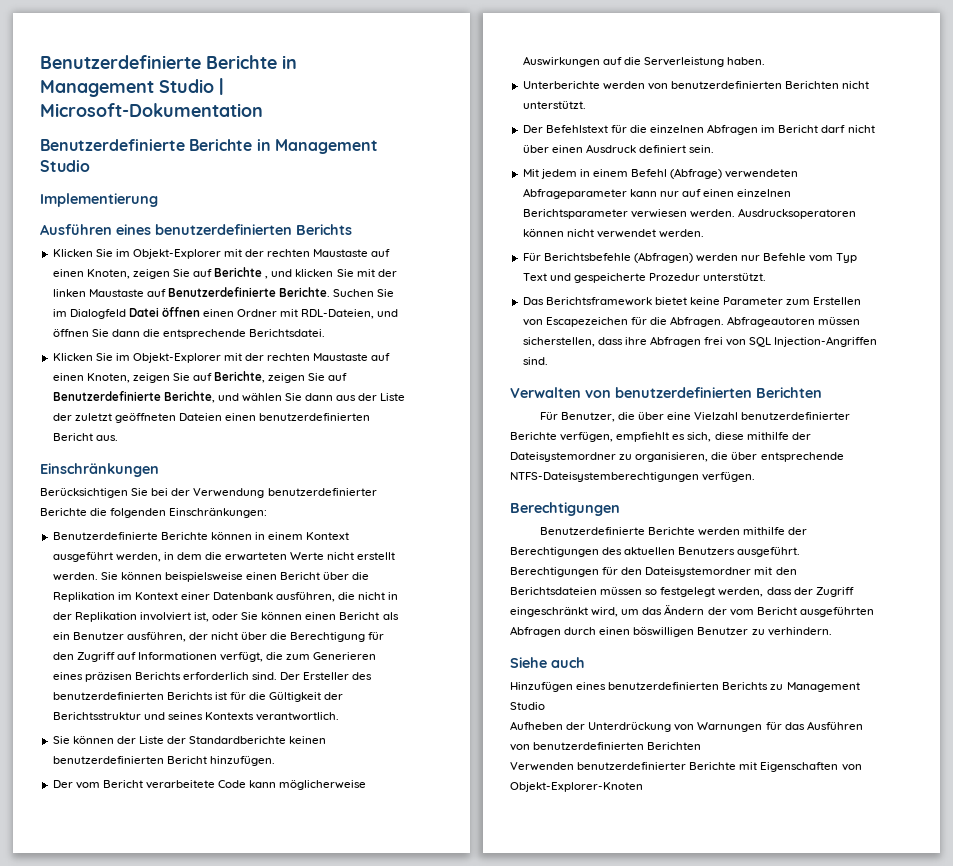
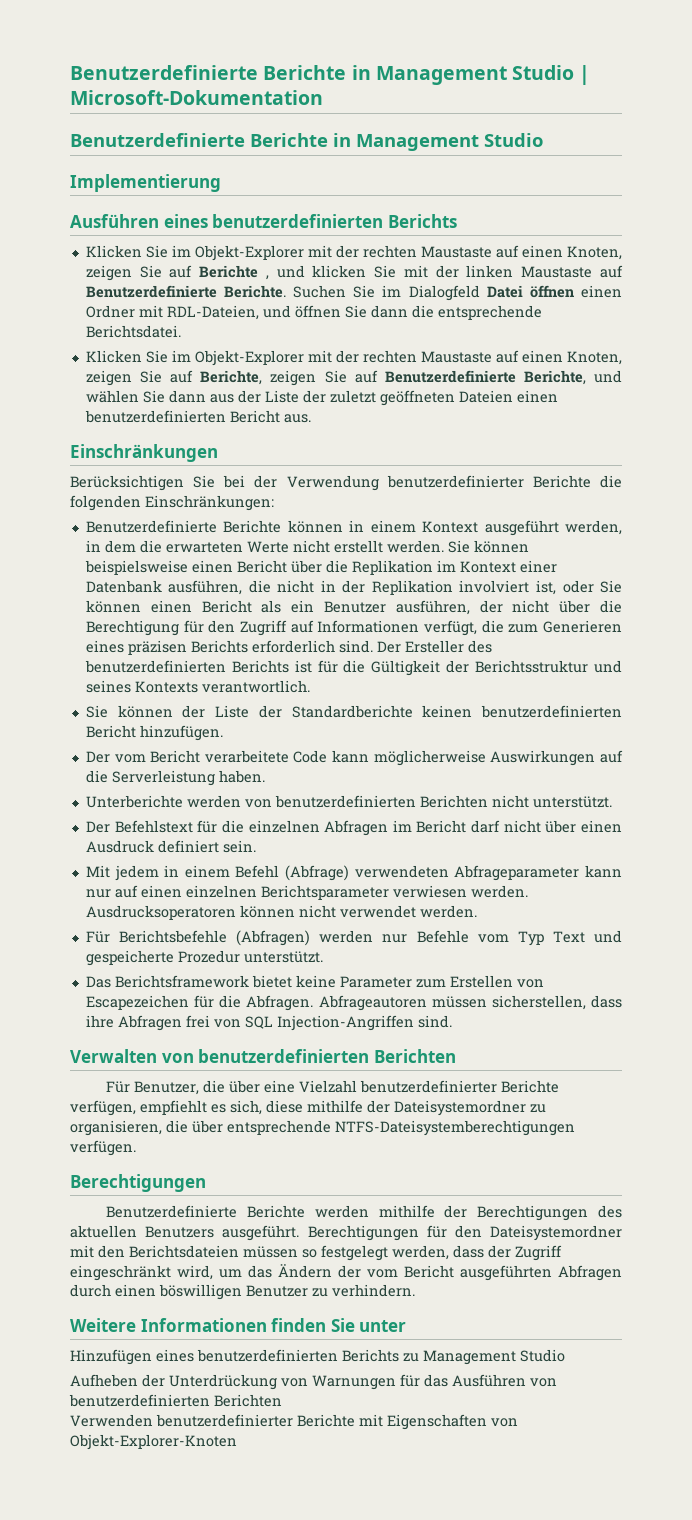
[510,657,585,668] Siehe auch -> [70,1318,407,1332] Weitere Informationen finden Sie unter

